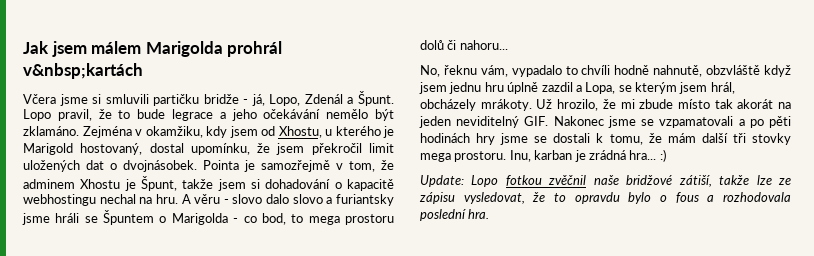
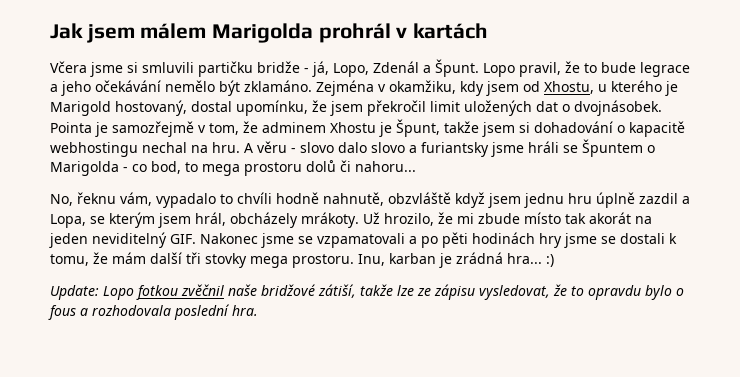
[23,63,143,79] v&nbsp;kartách -> [396,23,489,39] v kartách

